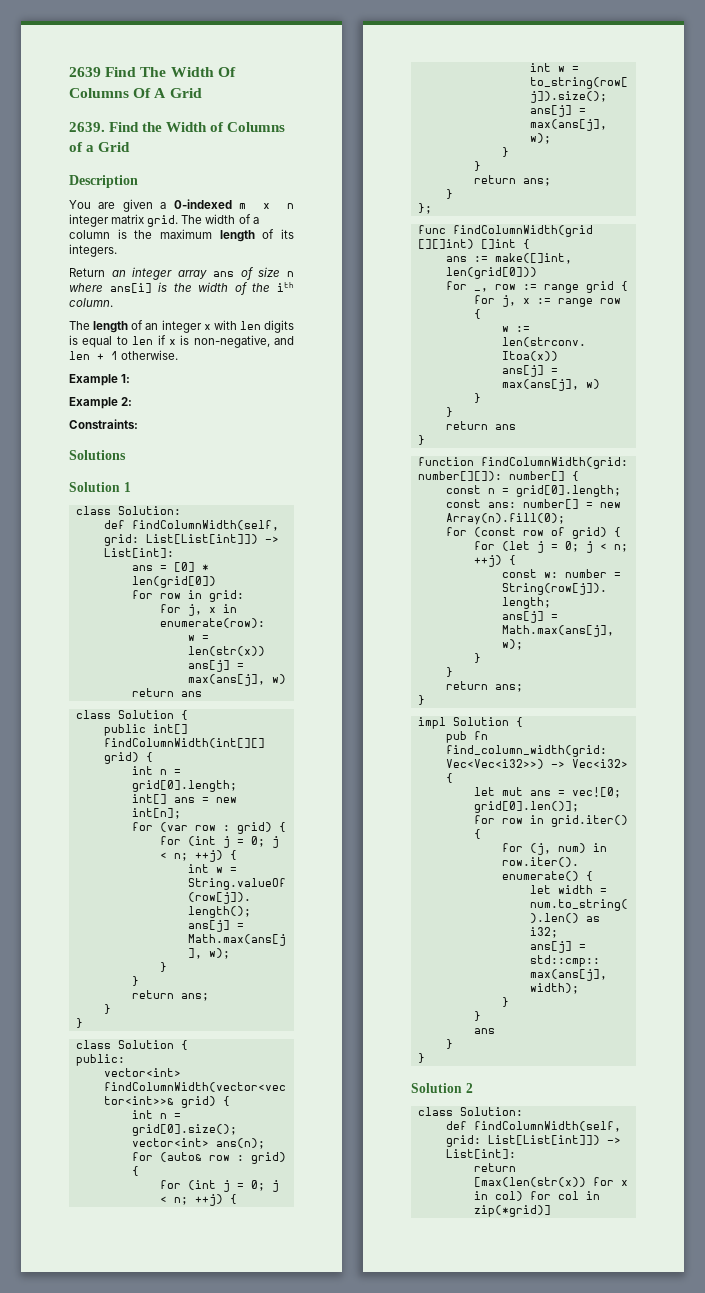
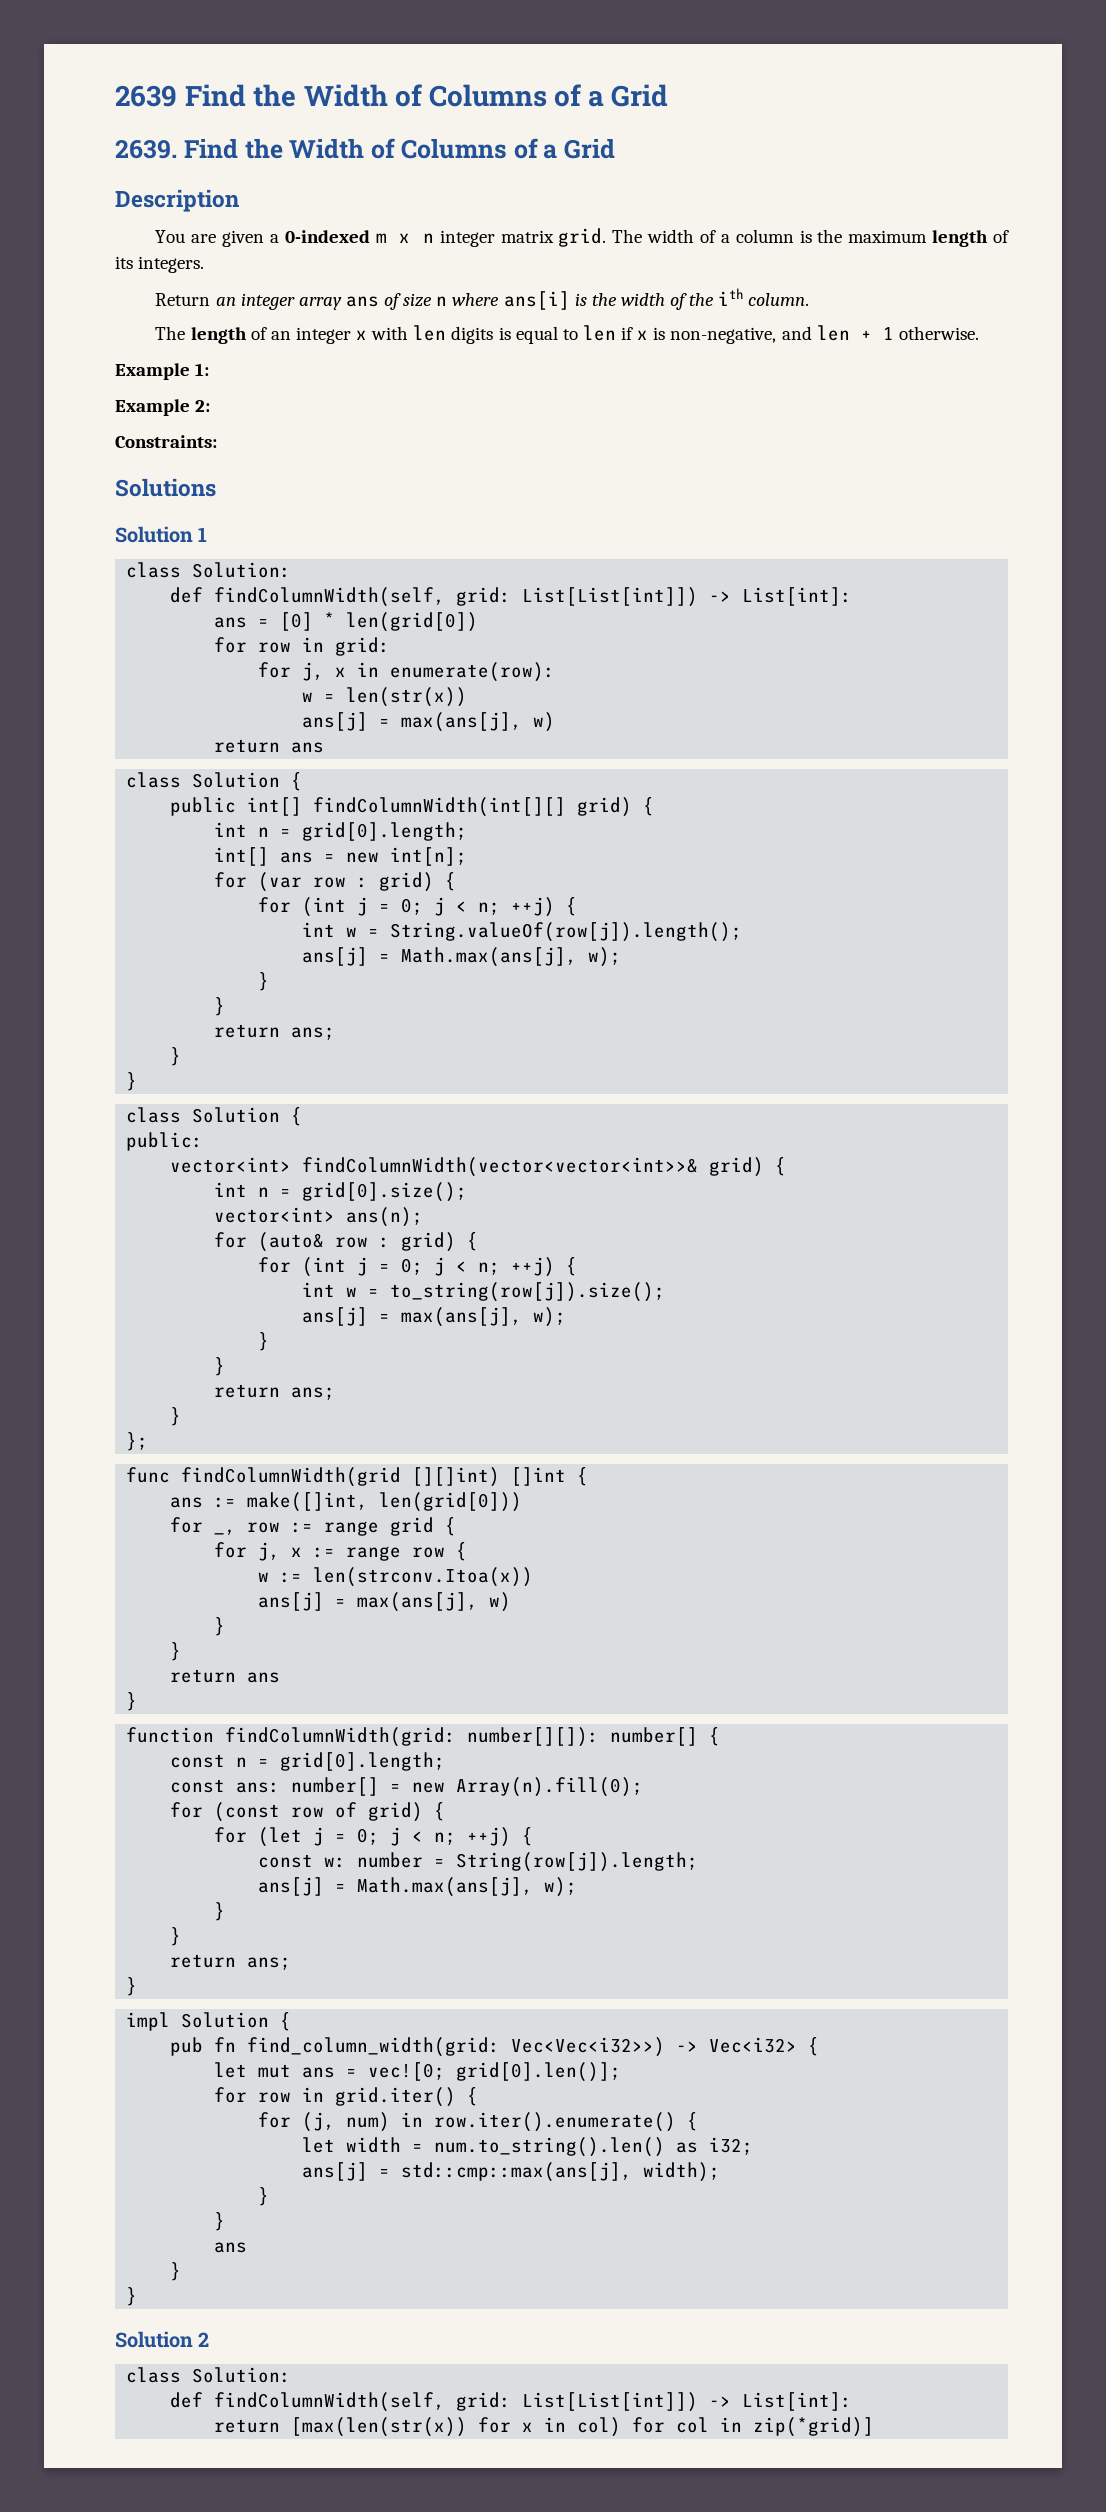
[140,67,236,77] [69,88,167,98] The Width Of Columns Of A -> [253,84,604,107] the Width of Columns of a

